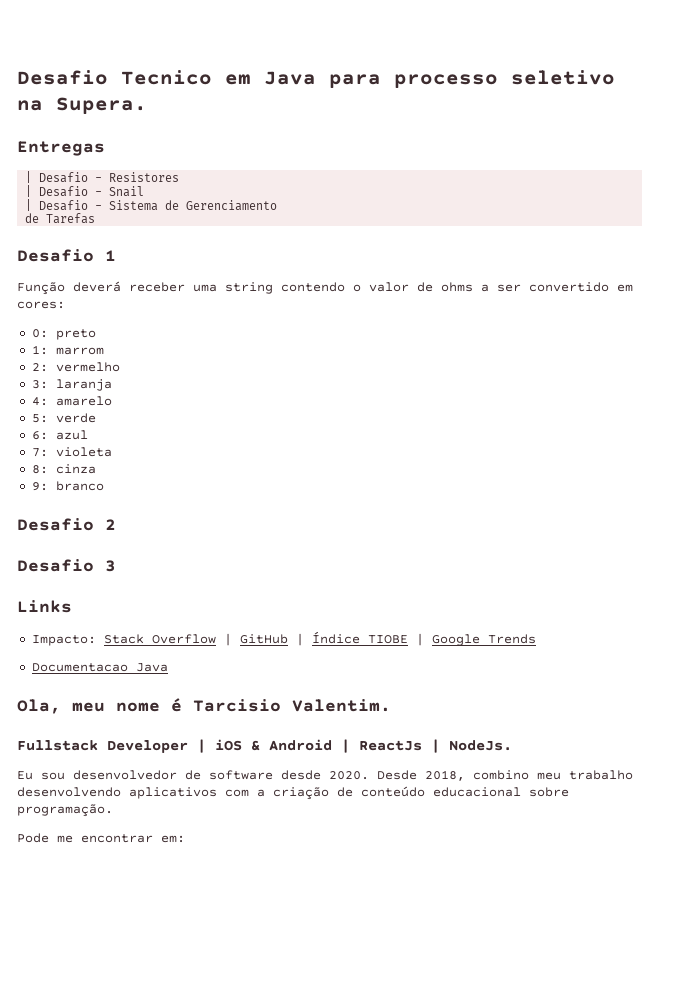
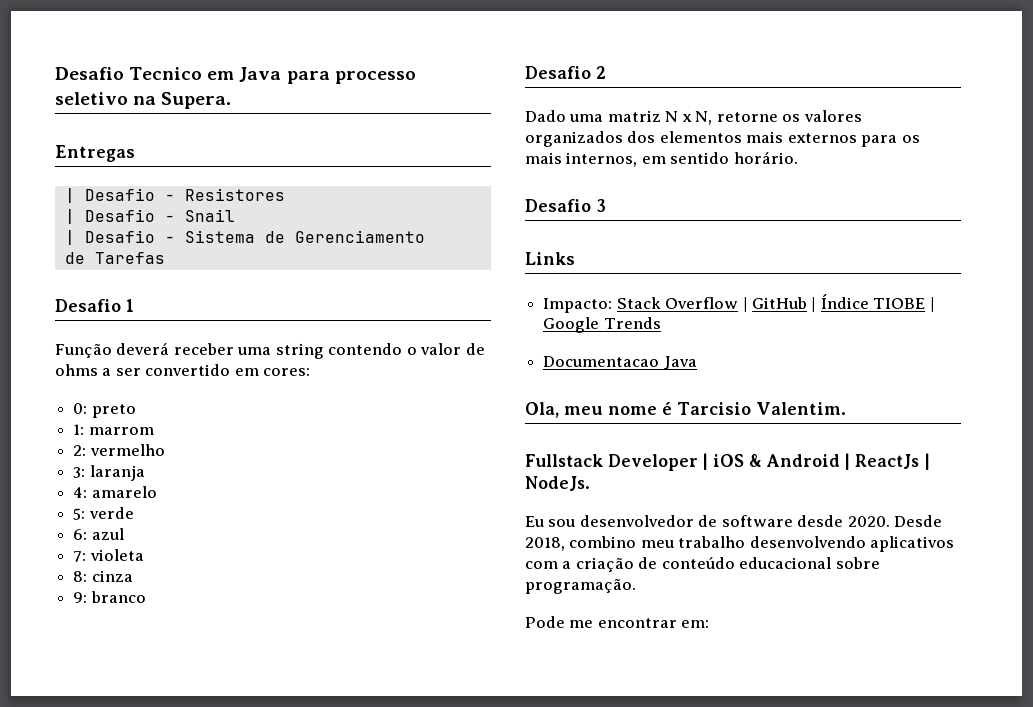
(116, 524) none -> [525,110,862,125] [525,131,920,147] [525,151,798,167] // Dado uma matriz N x N, retorne os valores organizados dos elementos mais externos para os mais internos, em sentido horário.

